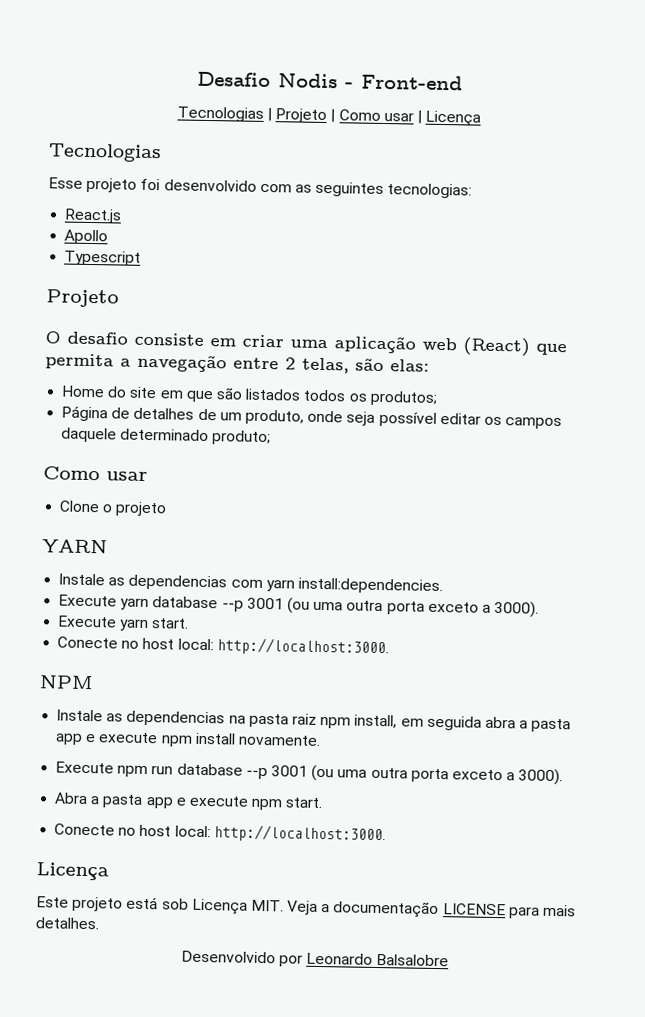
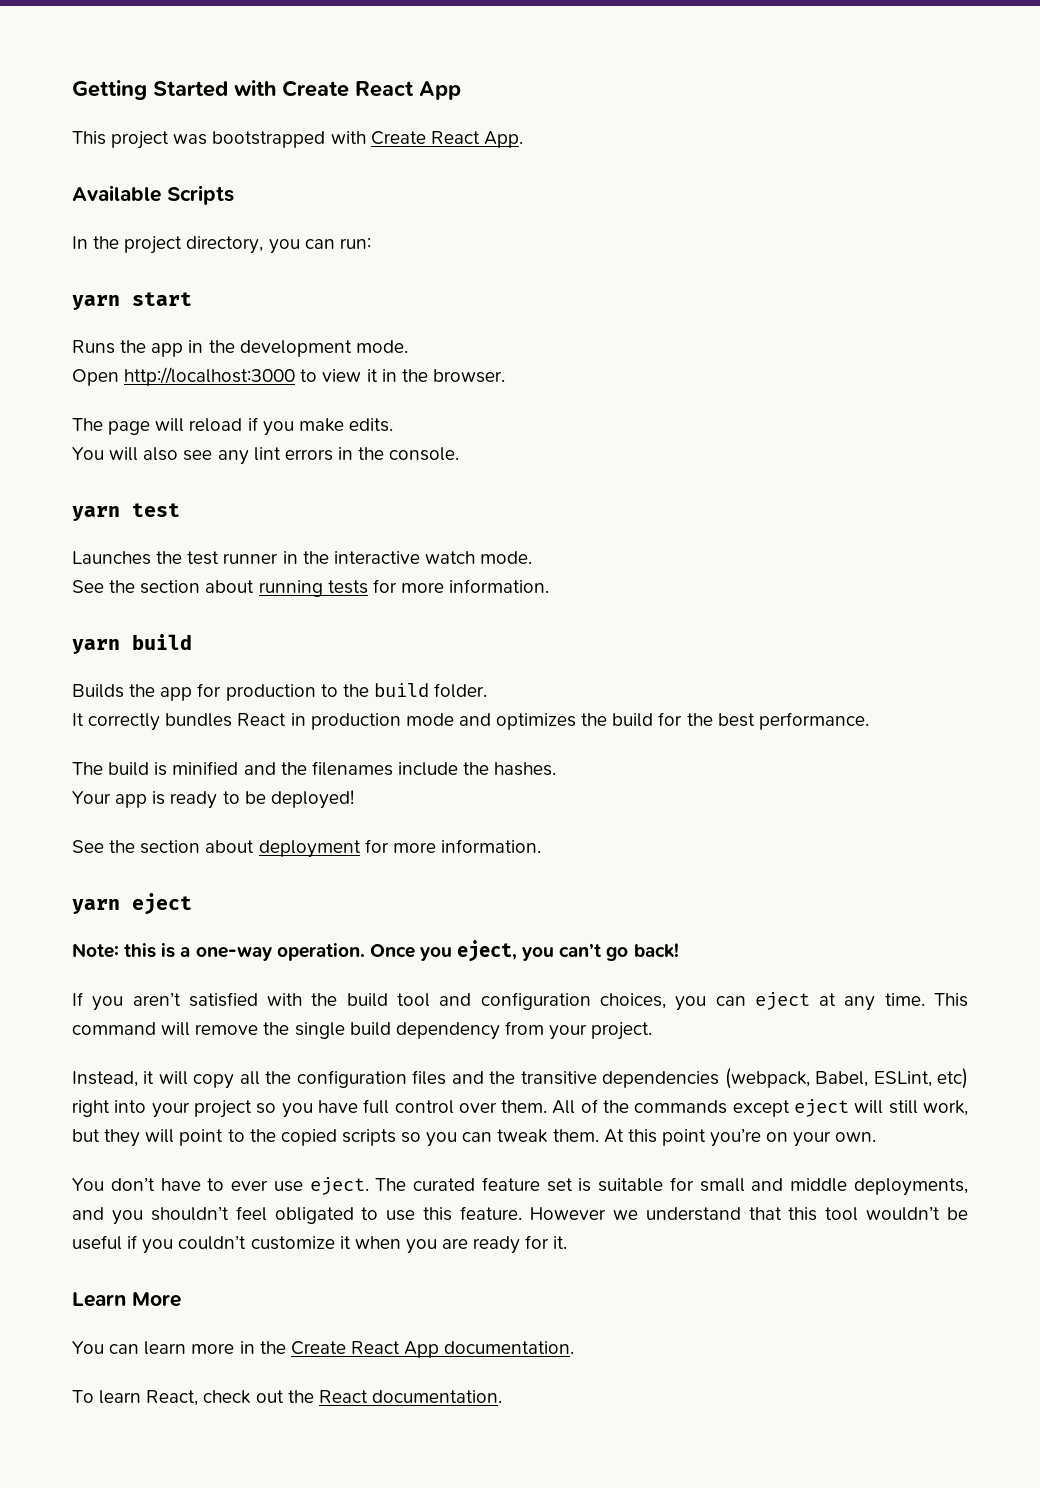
[197,71,463,91] [176,106,482,127] [48,143,162,163] [48,177,473,199] [64,208,123,224] [64,229,109,245] [64,250,142,266] [46,289,119,308] [45,331,567,357] [45,353,429,374] [61,385,438,406] [61,405,563,430] [61,427,272,446] [43,466,148,482] [59,500,168,517] [42,539,108,554] [58,573,443,595] [58,594,540,618] [57,615,190,632] [57,636,389,657] [39,675,94,690] [56,709,572,733] [55,732,321,747] [55,761,564,786] [54,792,324,811] [54,823,386,844] [36,862,109,881] [36,896,577,919] [35,917,99,930] [180,950,450,967] Desafio Nodis - Front-end // Tecnologias | Projeto | Como usar | Licença // Tecnologias // Esse projeto foi desenvolvido com as seguintes tecnologias: // React.js // Apollo // Typescript // Projeto // O desafio consiste em criar uma aplicação web (React) que permita a navegação entre 2 telas, são elas: // Home do site em que são listados todos os produtos; // Página de detalhes de um produto, onde seja possível editar os campos daquele determinado produto; // Como usar // Clone o projeto // YARN // Instale as dependencias com yarn install:dependencies. // Execute yarn database --p 3001 (ou uma outra porta exceto a 3000). // Execute yarn start. // Conecte no host local: http://localhost:3000. // NPM // Instale as dependencias na pasta raiz npm install, em seguida abra a pasta app e execute npm install novamente. // Execute npm run database --p 3001 (ou uma outra porta exceto a 3000). // Abra a pasta app e execute npm start. // Conecte no host local: http://localhost:3000. // Licença // Este projeto está sob Licença MIT. Veja a documentação LICENSE para mais detalhes. // Desenvolvido por Leonardo Balsalobre -> [72,80,461,100] [72,131,523,149] [72,185,234,205] [72,236,371,254] [72,292,192,310] [72,340,408,357] [72,367,505,386] [72,417,393,436] [72,447,460,465] [72,503,180,521] [72,551,533,565] [72,579,550,597] [72,634,192,654] [72,683,488,701] [72,712,869,731] [72,761,557,776] [72,790,354,809] [72,839,541,858] [72,893,192,915] [72,940,679,962] [72,992,968,1011] [72,1021,653,1040] [72,1068,968,1089] [72,1099,968,1118] [72,1128,877,1147] [72,1177,968,1196] [72,1206,968,1225] [72,1235,568,1254] [72,1292,181,1307] [72,1341,575,1358] [72,1390,502,1406] Getting Started with Create React App // This project was bootstrapped with Create React App. // Available Scripts // In the project directory, you can run: // yarn start // Runs the app in the development mode. // Open http://localhost:3000 to view it in the browser. // The page will reload if you make edits. // You will also see any lint errors in the console. // yarn test // Launches the test runner in the interactive watch mode. // See the section about running tests for more information. // yarn build // Builds the app for production to the build folder. // It correctly bundles React in production mode and optimizes the build for the best performance. // The build is minified and the filenames include the hashes. // Your app is ready to be deployed! // See the section about deployment for more information. // yarn eject // Note: this is a one-way operation. Once you eject, you can’t go back! // If you aren’t satisfied with the build tool and configuration choices, you can eject at any time. This command will remove the single build dependency from your project. // Instead, it will copy all the configuration files and the transitive dependencies (webpack, Babel, ESLint, etc) right into your project so you have full control over them. All of the commands except eject will still work, but they will point to the copied scripts so you can tweak them. At this point you’re on your own. // You don’t have to ever use eject. The curated feature set is suitable for small and middle deployments, and you shouldn’t feel obligated to use this feature. However we understand that this tool wouldn’t be useful if you couldn’t customize it when you are ready for it. // Learn More // You can learn more in the Create React App documentation. // To learn React, check out the React documentation.

